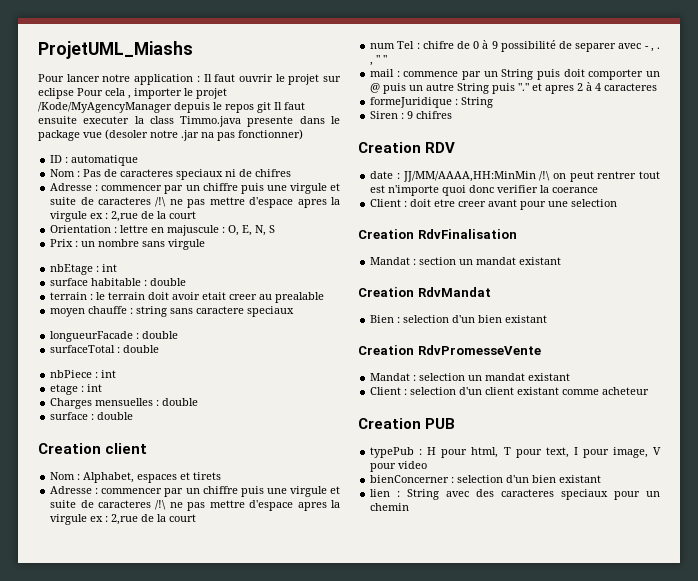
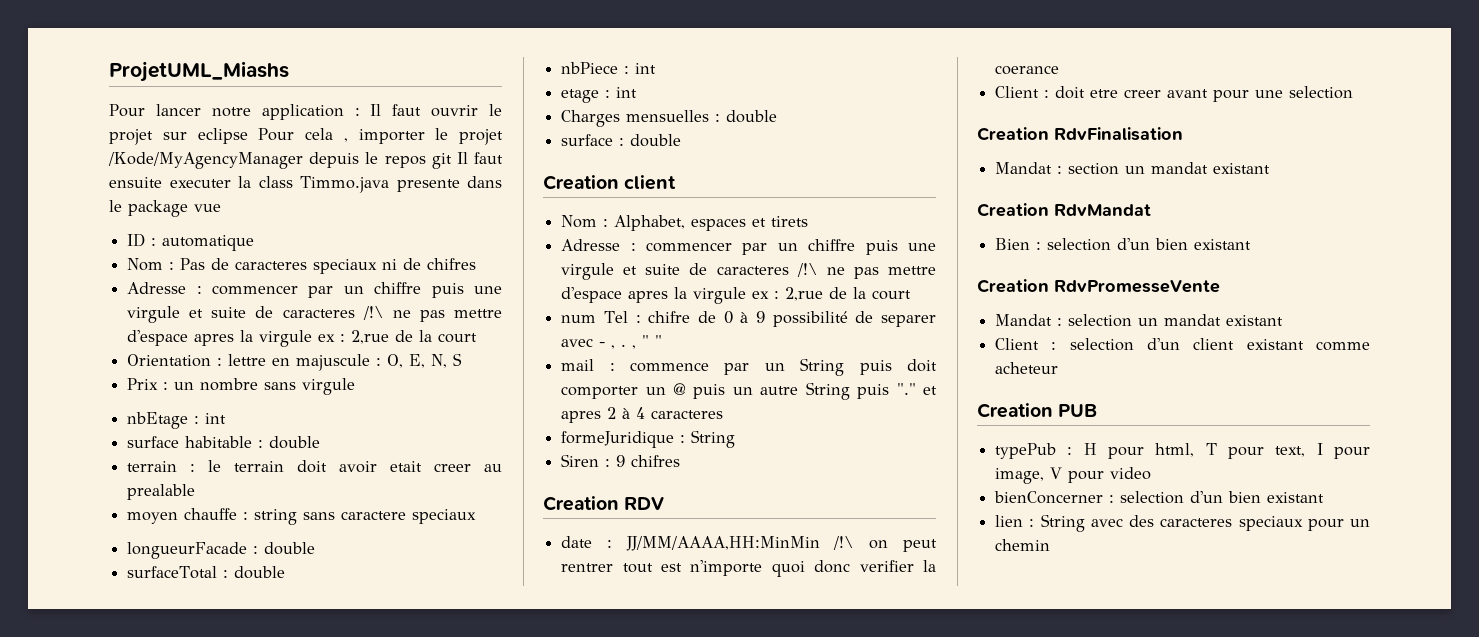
[105,129,303,141] (desoler notre .jar na pas fonctionner) -> (221, 208) none

